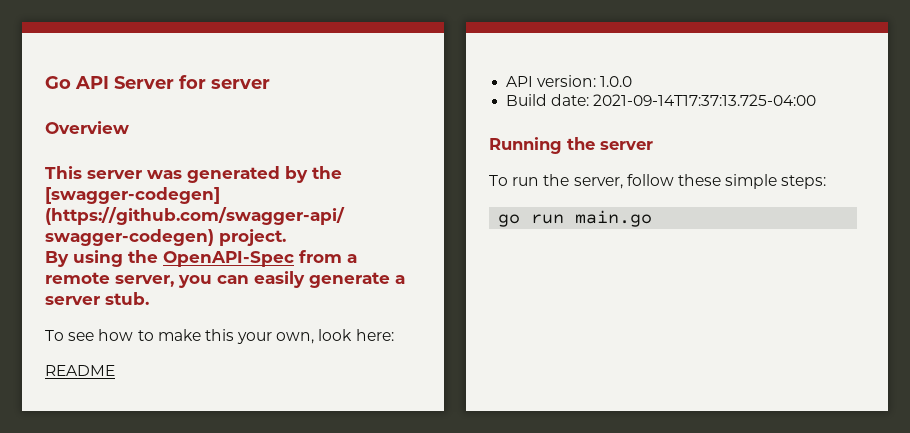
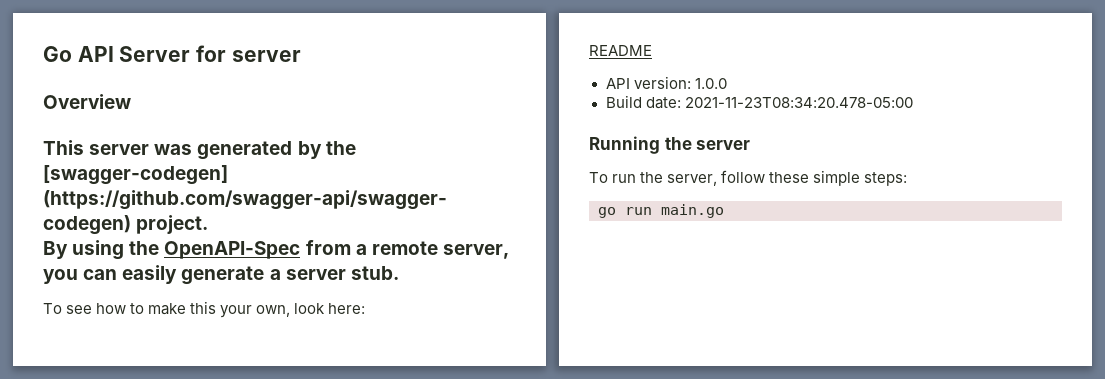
[593,94,817,106] 2021-09-14T17:37:13.725-04:00 -> [684,97,913,108] 2021-11-23T08:34:20.478-05:00

